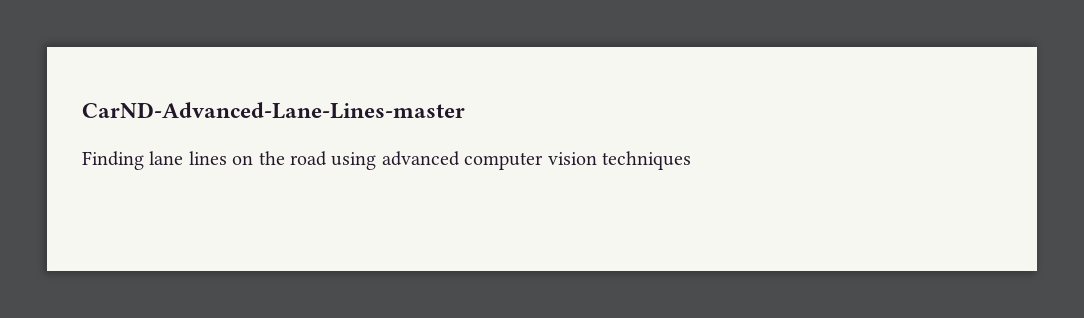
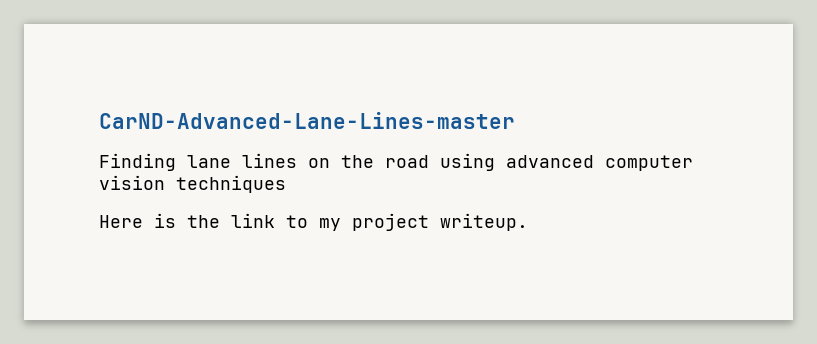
(691, 160) none -> [99,213,528,231] // Here is the link to my project writeup.

